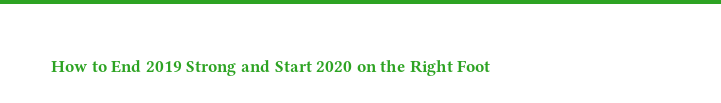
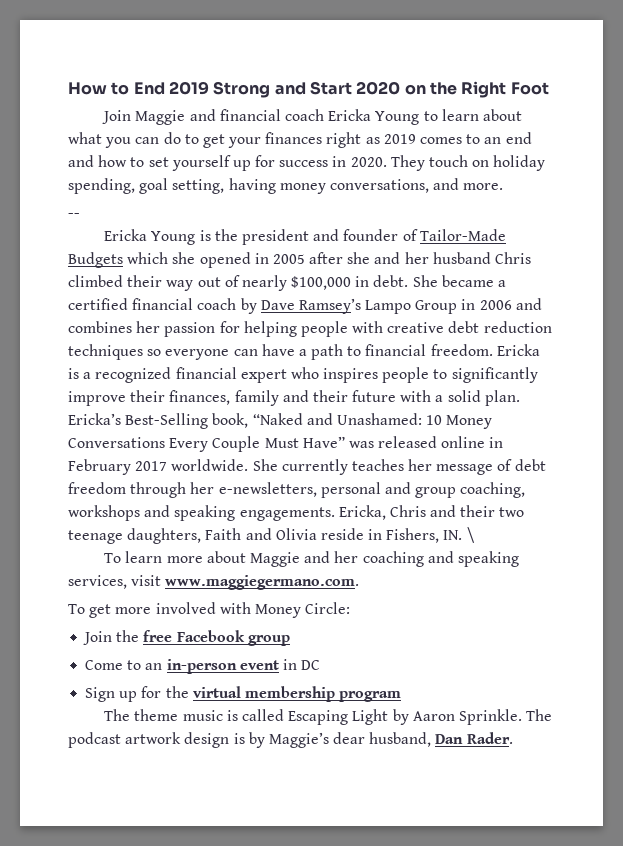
(491, 66) none -> [102,109,522,125] [68,132,532,148] [68,155,546,171] [68,178,504,194] [68,213,80,218] [104,229,506,245] [68,252,532,268] [68,275,507,291] [68,298,542,314] [68,321,552,337] [68,344,540,360] [68,367,538,383] [68,390,520,406] [68,413,493,429] [68,436,504,452] [68,459,546,475] [68,482,526,498] [68,505,525,521] [68,527,475,544] [104,551,519,567] [68,575,360,590] [68,602,351,618] [83,630,290,646] [85,659,321,674] [85,686,402,702] [104,709,553,725] [68,732,513,748] // Join Maggie and financial coach Ericka Young to learn about what you can do to get your finances right as 2019 comes to an end and how to set yourself up for success in 2020. They touch on holiday spending, goal setting, having money conversations, and more. // -- // Ericka Young is the president and founder of Tailor-Made Budgets which she opened in 2005 after she and her husband Chris climbed their way out of nearly $100,000 in debt. She became a certified financial coach by Dave Ramsey’s Lampo Group in 2006 and combines her passion for helping people with creative debt reduction techniques so everyone can have a path to financial freedom. Ericka is a recognized financial expert who inspires people to significantly improve their finances, family and their future with a solid plan. Ericka’s Best-Selling book, “Naked and Unashamed: 10 Money Conversations Every Couple Must Have” was released online in February 2017 worldwide. She currently teaches her message of debt freedom through her e-newsletters, personal and group coaching, workshops and speaking engagements. Ericka, Chris and their two teenage daughters, Faith and Olivia reside in Fishers, IN. \ // To learn more about Maggie and her coaching and speaking services, visit www.maggiegermano.com. // To get more involved with Money Circle: // Join the free Facebook group // Come to an in-person event in DC // Sign up for the virtual membership program // The theme music is called Escaping Light by Aaron Sprinkle. The podcast artwork design is by Maggie’s dear husband, Dan Rader.

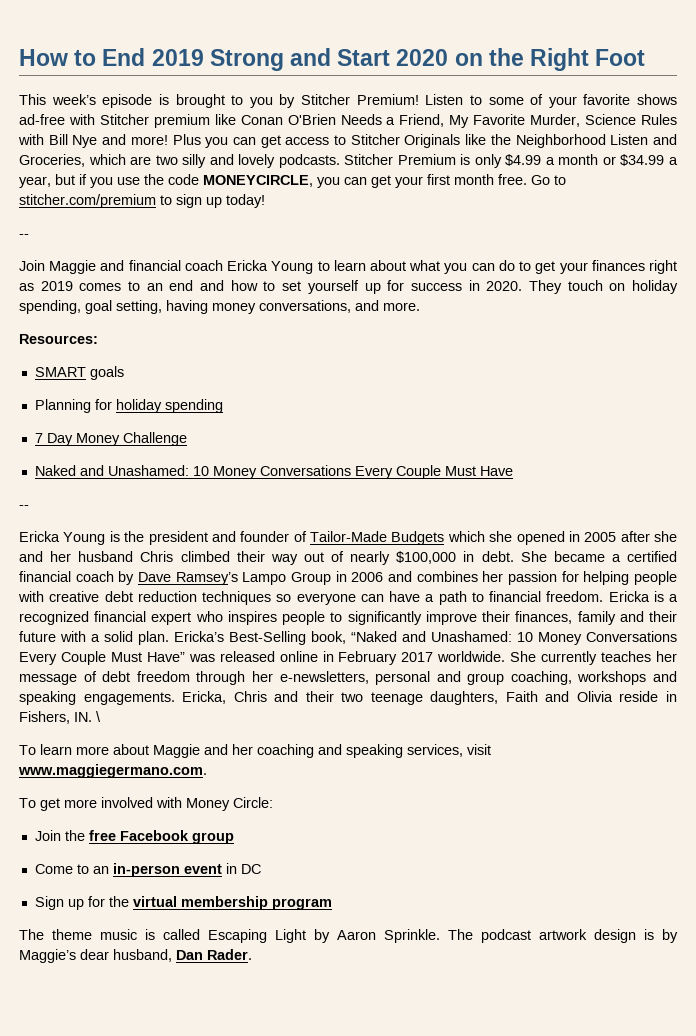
(549, 88) none -> [19,94,677,108] [19,114,678,128] [18,134,677,148] [19,154,678,168] [19,174,566,188] [19,194,265,208] [19,234,29,238] // This week’s episode is brought to you by Stitcher Premium! Listen to some of your favorite shows ad-free with Stitcher premium like Conan O'Brien Needs a Friend, My Favorite Murder, Science Rules with Bill Nye and more! Plus you can get access to Stitcher Originals like the Neighborhood Listen and Groceries, which are two silly and lovely podcasts. Stitcher Premium is only $4.99 a month or $34.99 a year, but if you use the code MONEYCIRCLE, you can get your first month free. Go to stitcher.com/premium to sign up today! // --
(504, 186) none -> [19,334,98,344] [34,366,124,380] [34,399,223,413] [34,432,187,446] [34,465,513,479] // Resources: // SMART goals // Planning for holiday spending // 7 Day Money Challenge // Naked and Unashamed: 10 Money Conversations Every Couple Must Have

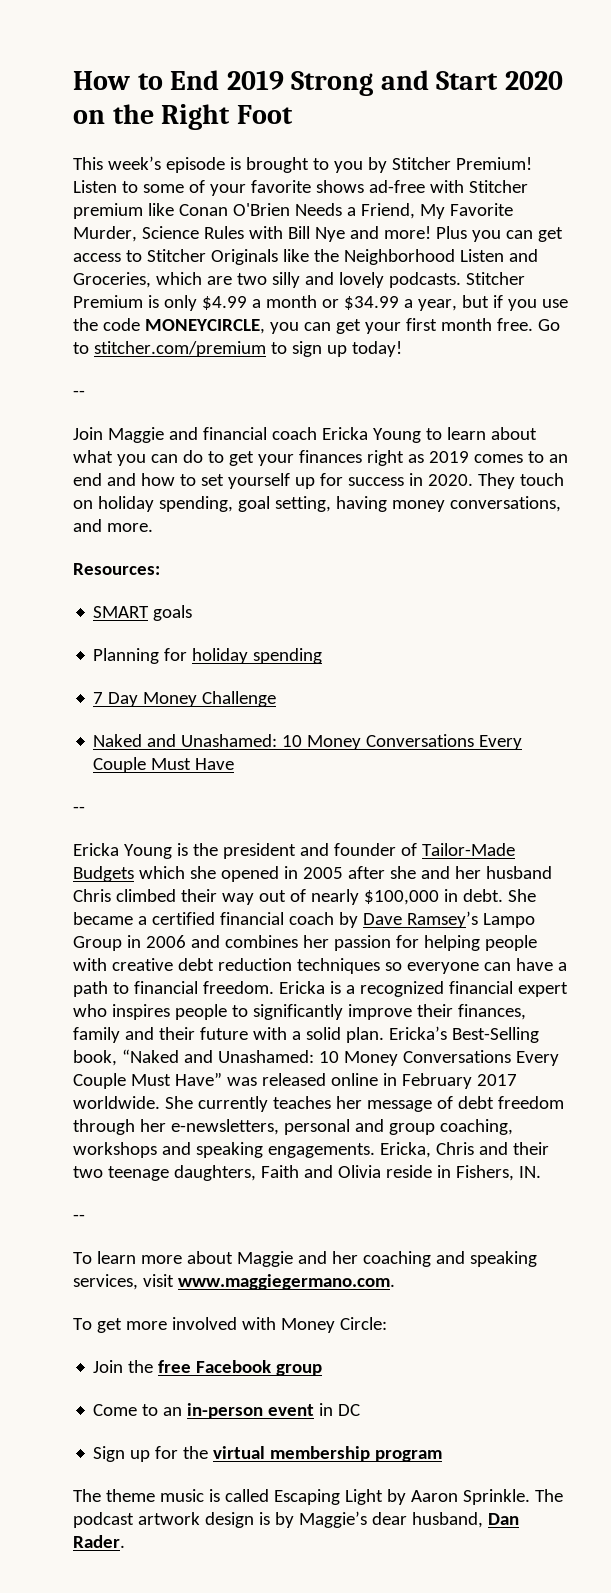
[96,711,101,722] \ -> [73,1214,85,1221] // --

